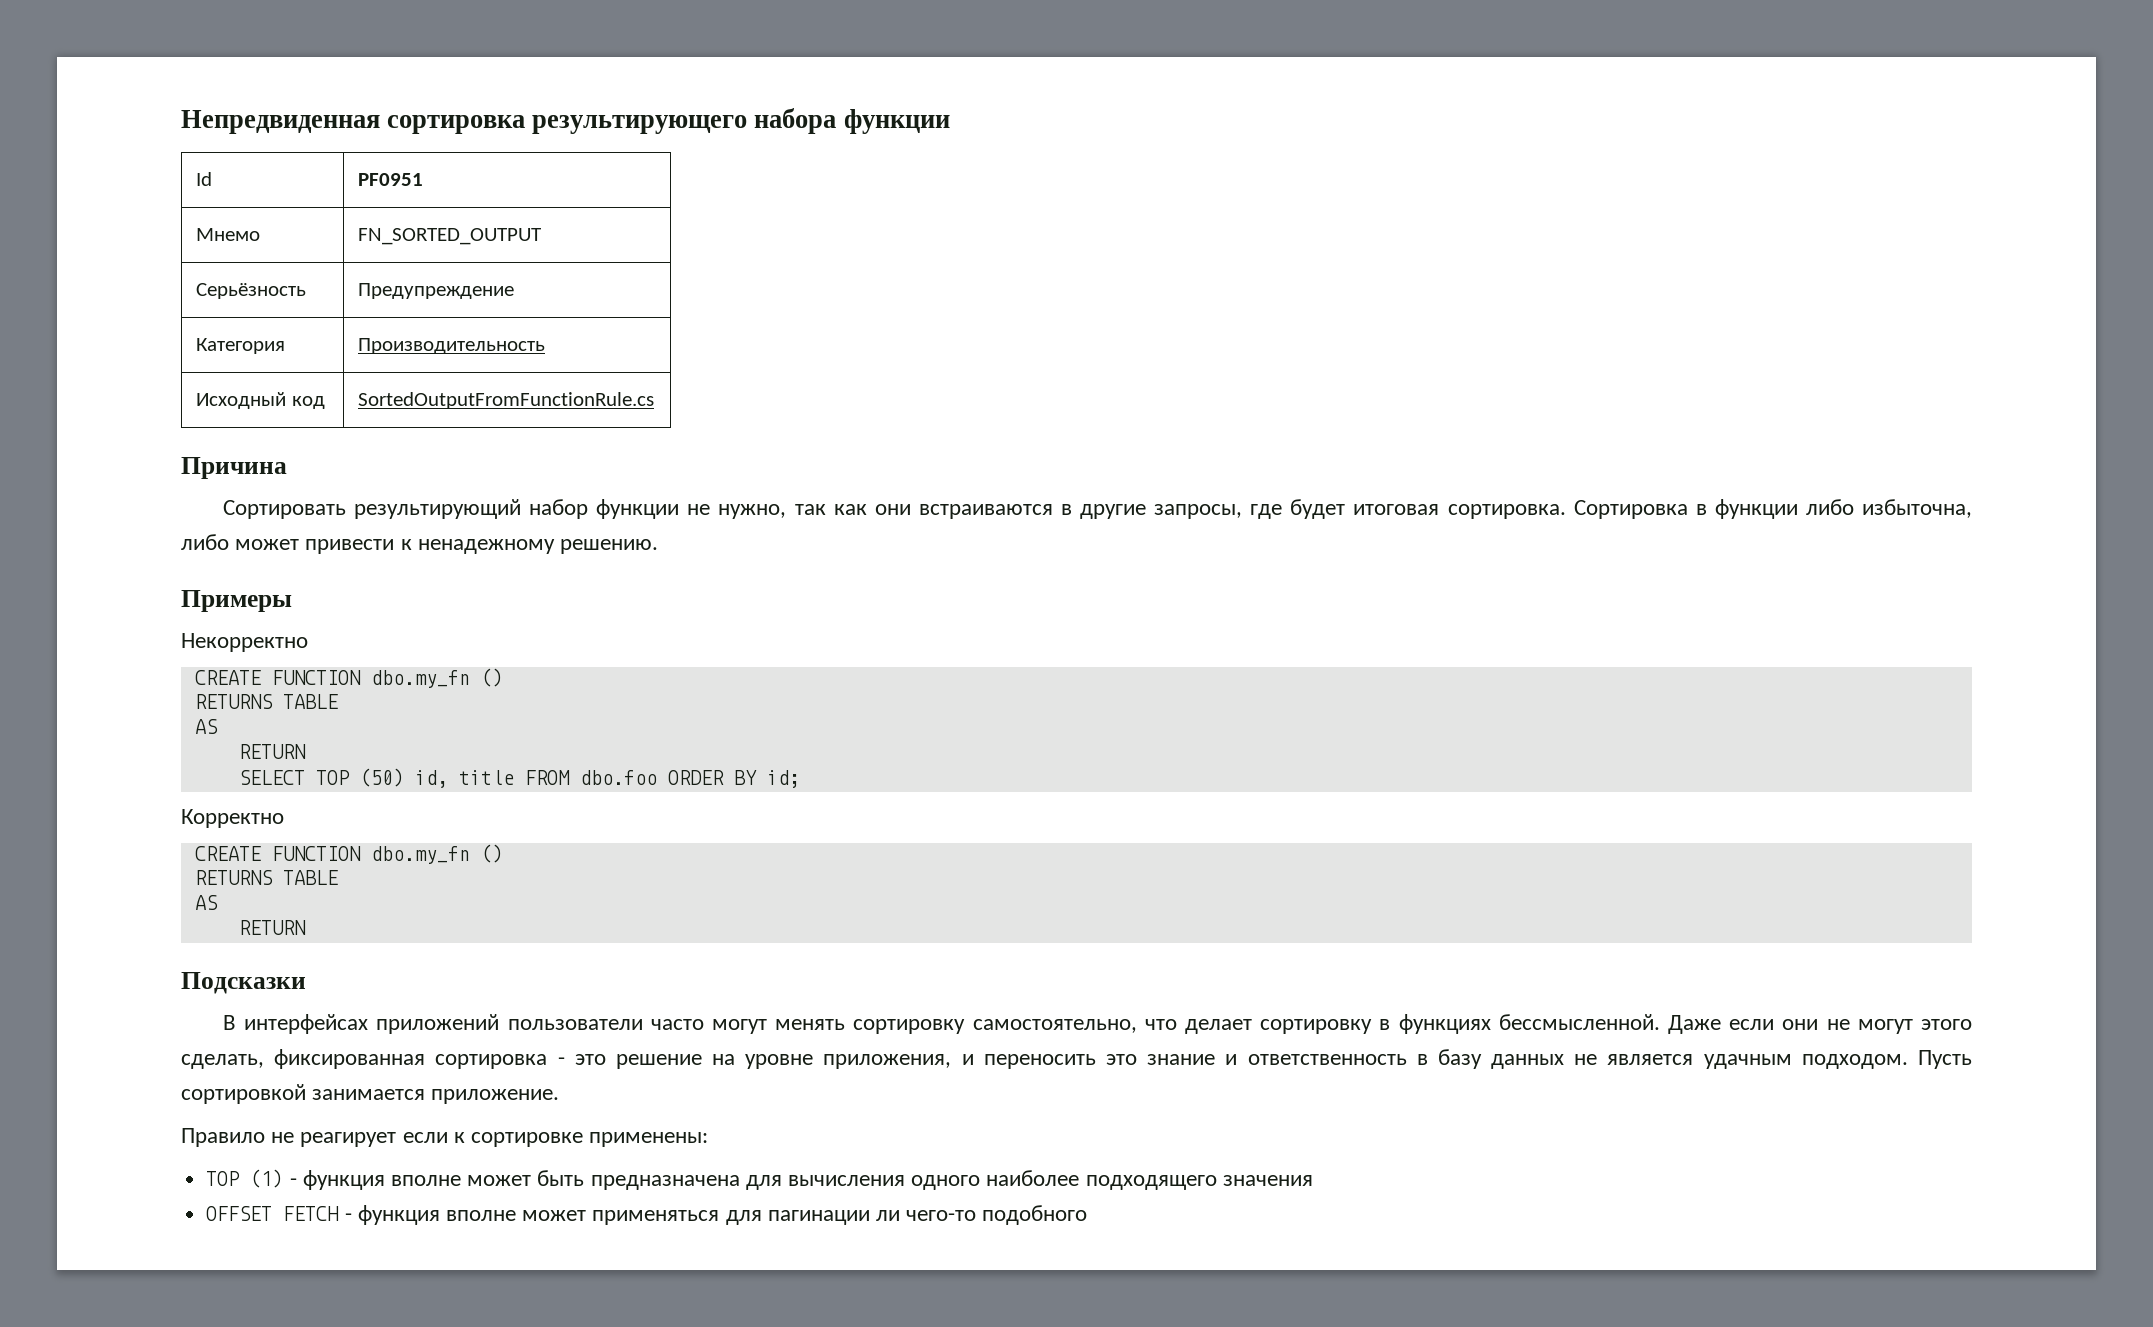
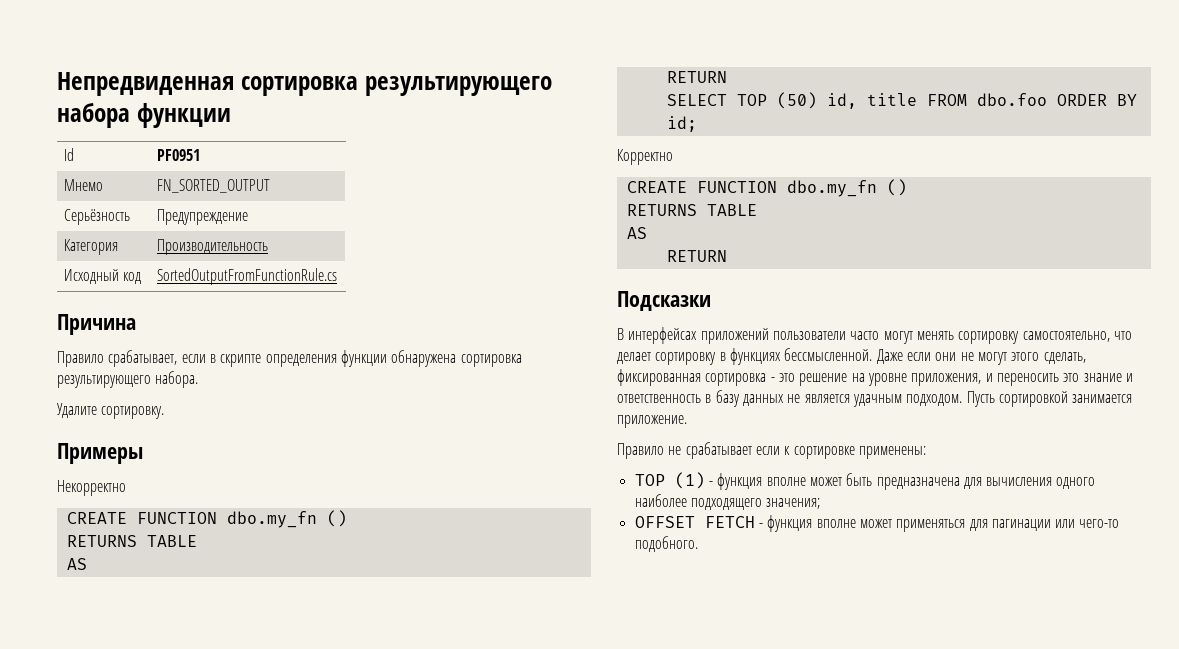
[222,499,1972,519] [181,534,659,554] Сортировать результирующий набор функции не нужно, так как они встраиваются в другие запросы, где будет итоговая сортировка. Сортировка в функции либо избыточна, либо может привести к ненадежному решению. -> [57,350,522,367] [57,371,199,388] [57,403,165,419] Правило срабатывает, если в скрипте определения функции обнаружена сортировка результирующего набора. // Удалите сортировку.
[300,1132,397,1147] реагирует -> [685,442,752,459] срабатывает
[1222,1175,1313,1186] значения -> [766,498,821,509] значения;
[875,1205,1088,1225] ли чего-то подобного -> [1055,519,1120,528] [634,536,698,552] или чего-то подобного.

